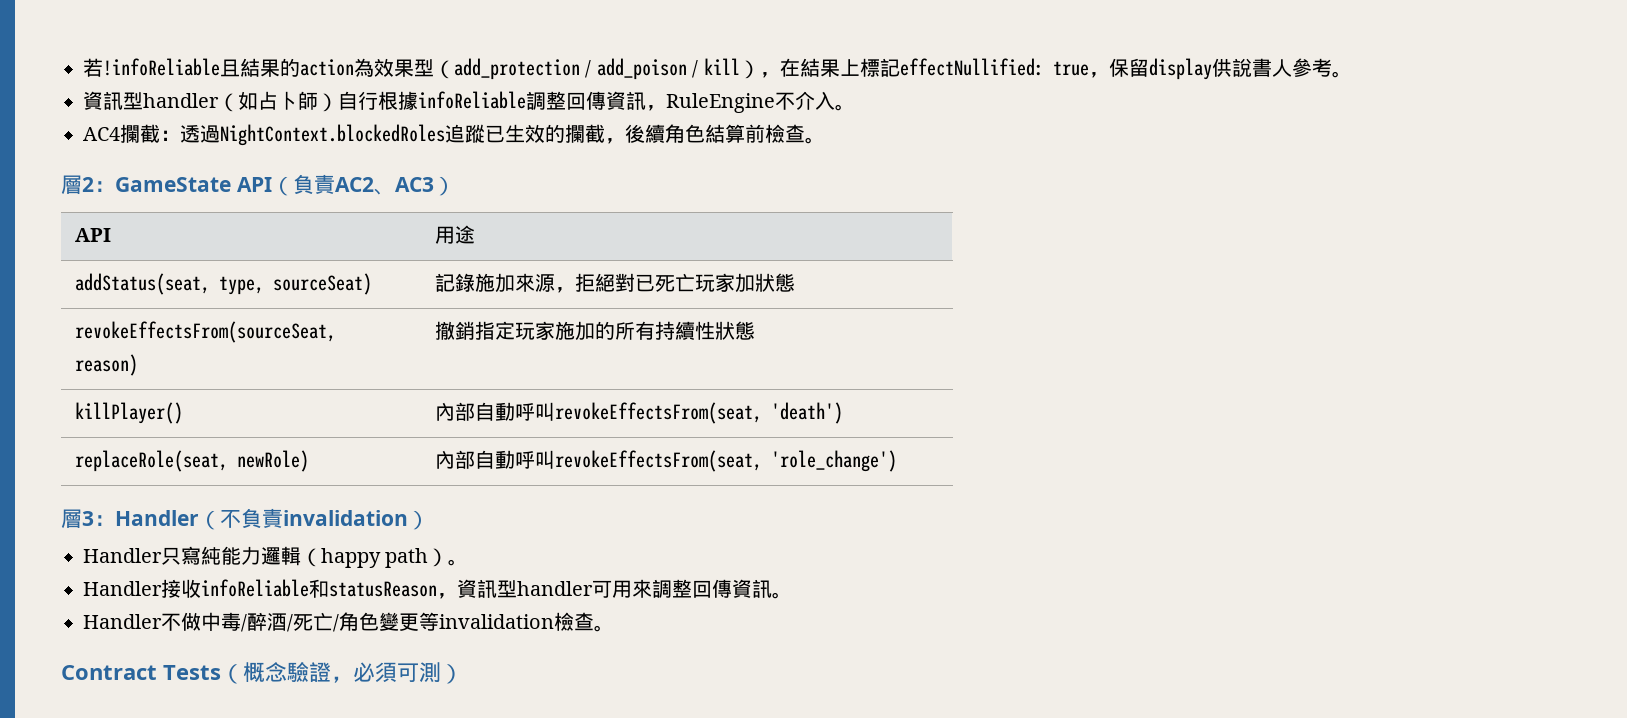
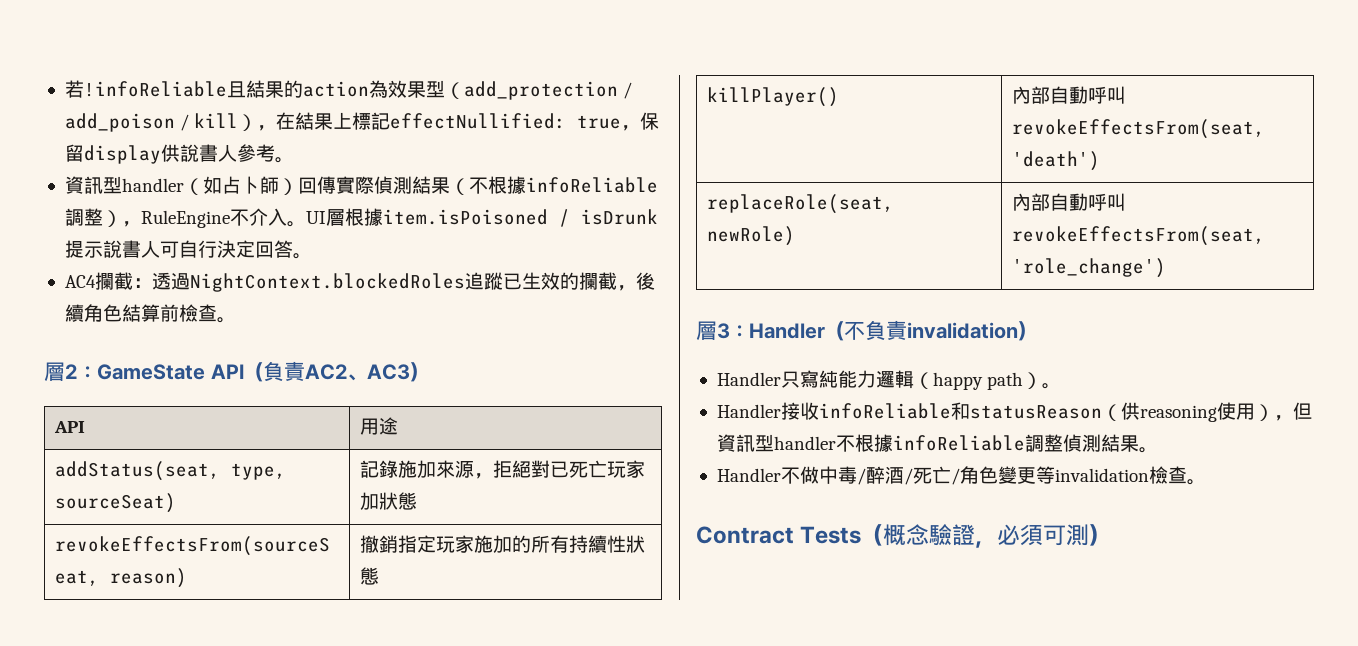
[338,91,646,110] 自行根據infoReliable調整回傳資訊 -> [297,176,658,195] [64,208,122,227] 回傳實際偵測結果（不根據infoReliable調整）
(855, 107) none -> [305,208,658,227] [64,240,312,259] UI層根據item.isPoisoned / isDrunk提示說書人可自行決定回答。
[437,579,772,599] ，資訊型handler可用來調整回傳資訊 -> [1101,402,1312,422] [716,434,1139,452] （供reasoning使用），但資訊型handler不根據infoReliable調整偵測結果

